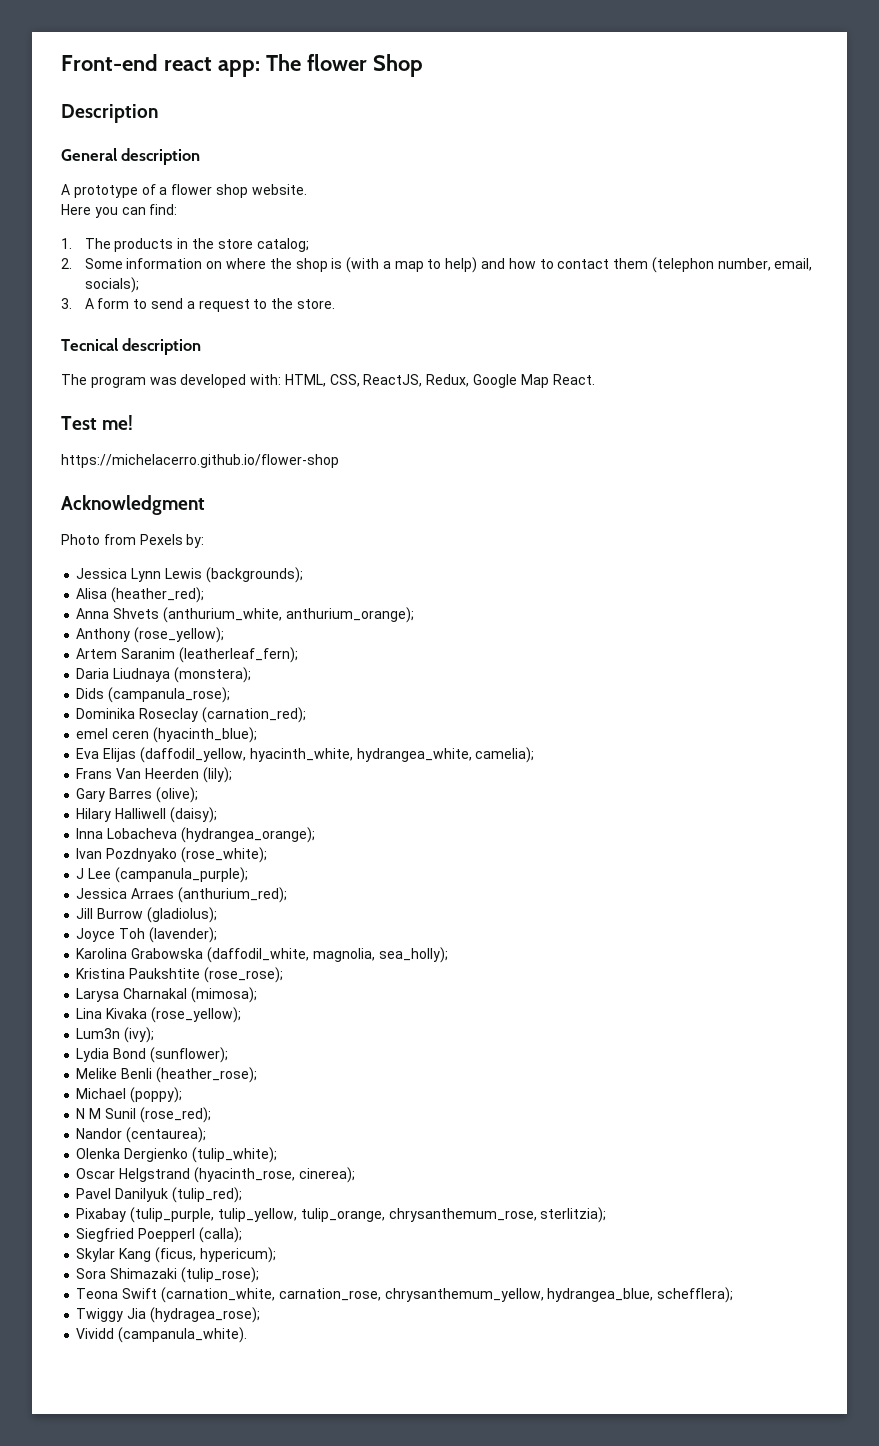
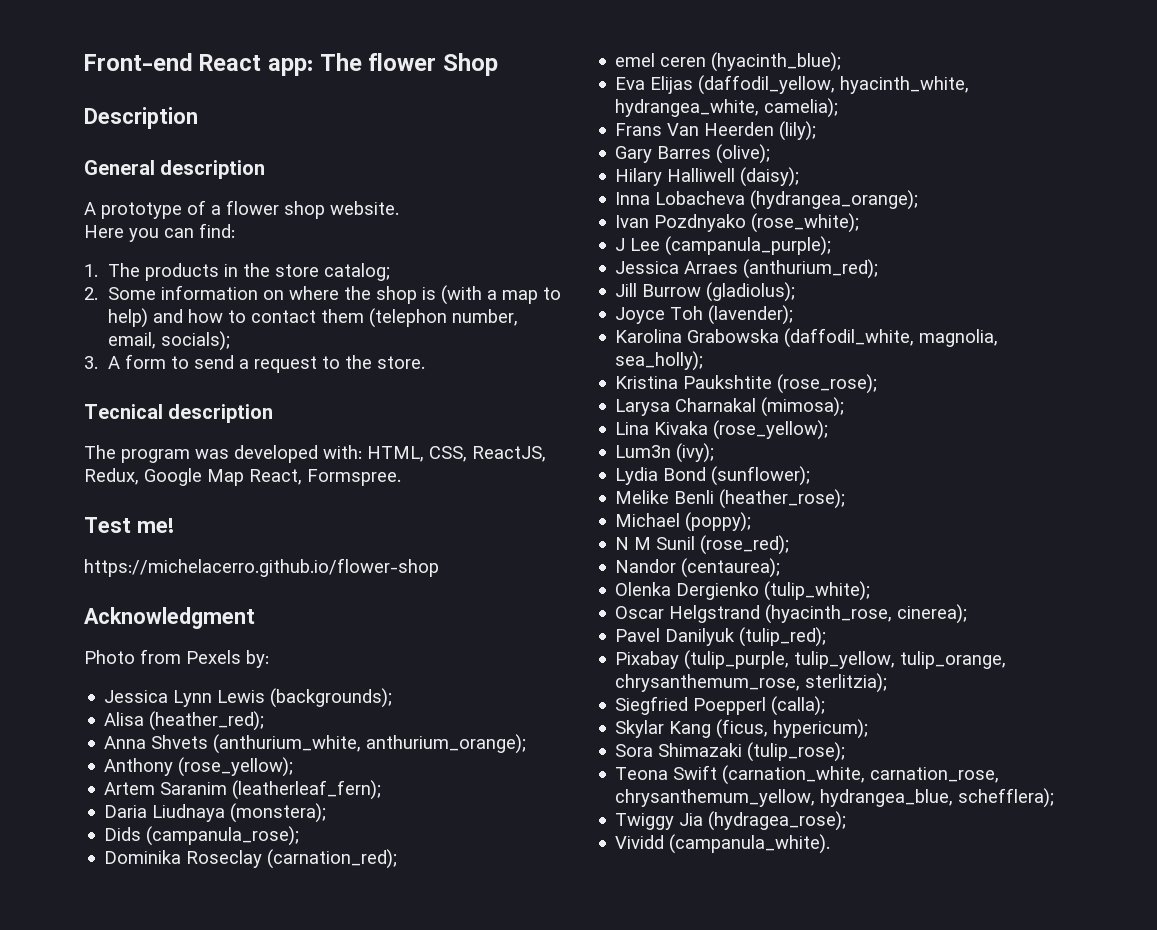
[163,57,212,71] react -> [199,54,262,71] React
[552,374,595,385] React. -> [249,469,401,486] React, Formspree.

